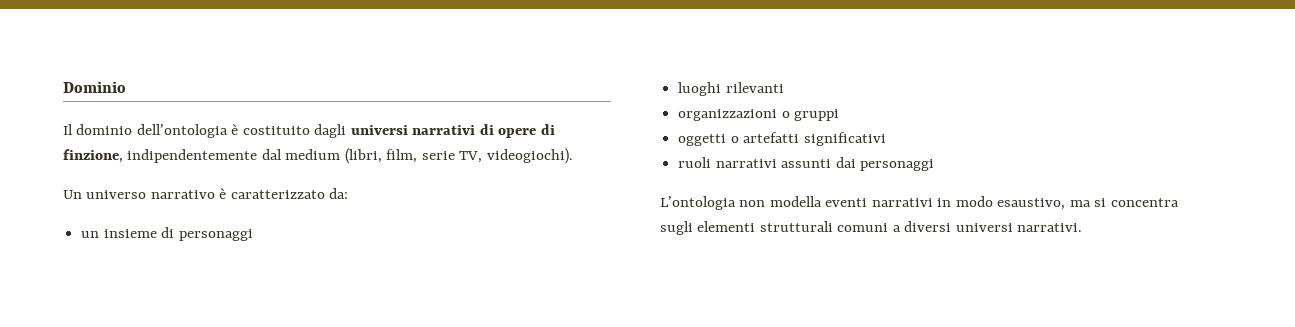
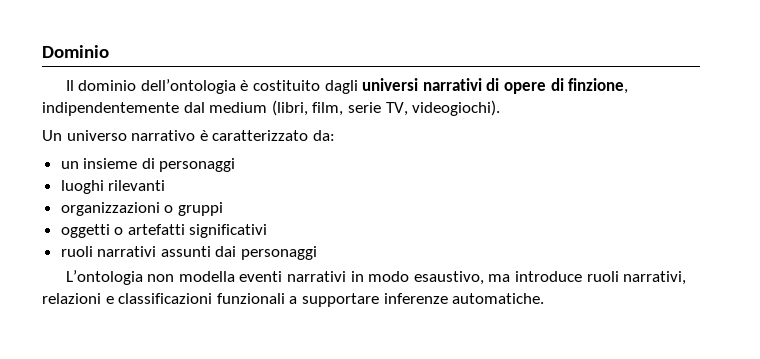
[1094,198,1179,207] [660,221,1083,235] si concentra sugli elementi strutturali comuni a diversi universi narrativi. -> [514,271,687,285] [42,293,545,307] introduce ruoli narrativi, relazioni e classificazioni funzionali a supportare inferenze automatiche.

